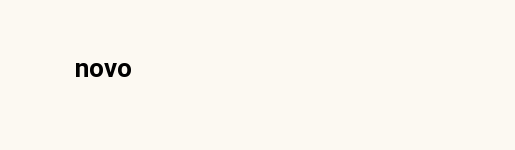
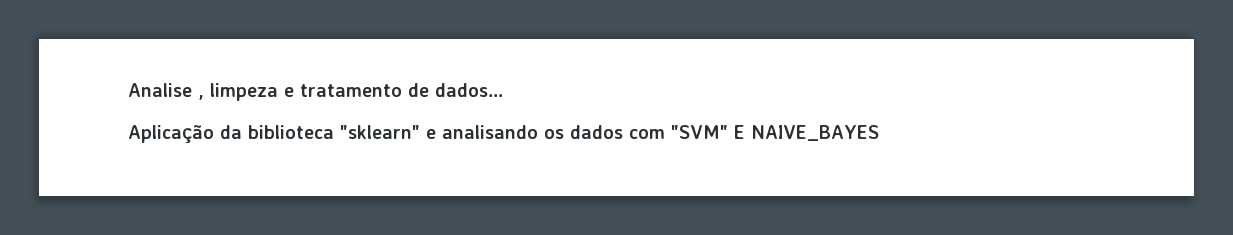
[75,63,132,77] novo -> [128,83,503,101] [128,125,879,143] Analise , limpeza e tratamento de dados... // Aplicação da biblioteca "sklearn" e analisando os dados com "SVM" E NAIVE_BAYES

